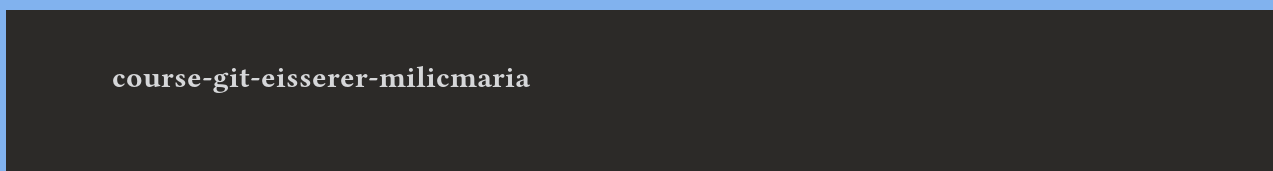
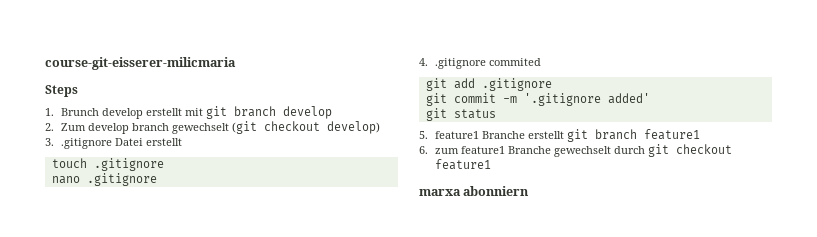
(531, 79) none -> [45,85,78,97] [45,106,333,119] [45,121,381,134] [45,138,183,149] [51,158,164,171] [51,173,157,186] [419,58,542,69] [425,78,552,91] [425,93,650,106] [425,108,496,121] [419,129,701,142] [419,144,733,157] [435,159,492,170] [419,186,530,196] // Steps // 1. Brunch develop erstellt mit git branch develop // 2. Zum develop branch gewechselt (git checkout develop) // 3. .gitignore Datei erstellt // touch .gitignore // nano .gitignore // 4. .gitignore commited // git add .gitignore // git commit -m '.gitignore added' // git status // 5. feature1 Branche erstellt git branch feature1 // 6. zum feature1 Branche gewechselt durch git checkout feature1 // marxa abonniern

